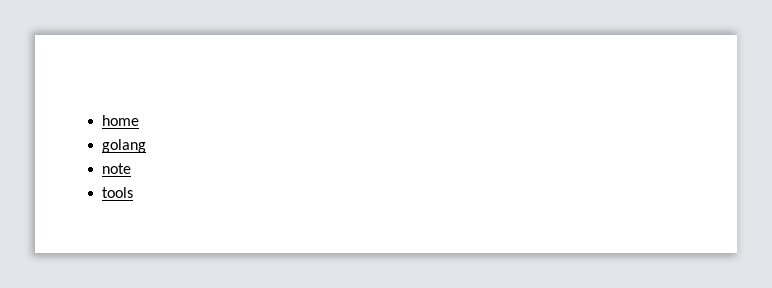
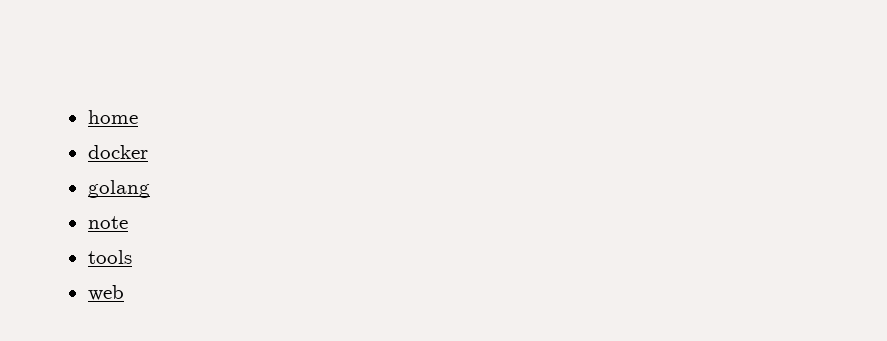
(140, 120) none -> [87,145,148,159] // docker
(134, 192) none -> [87,285,124,301] // web

